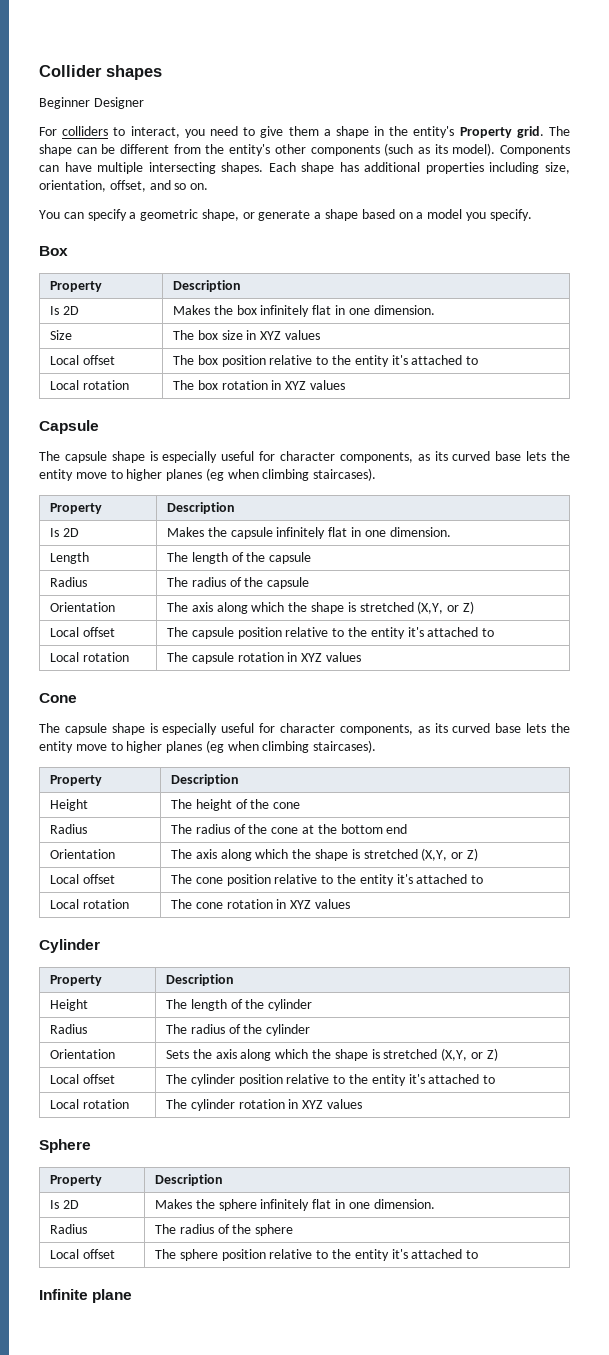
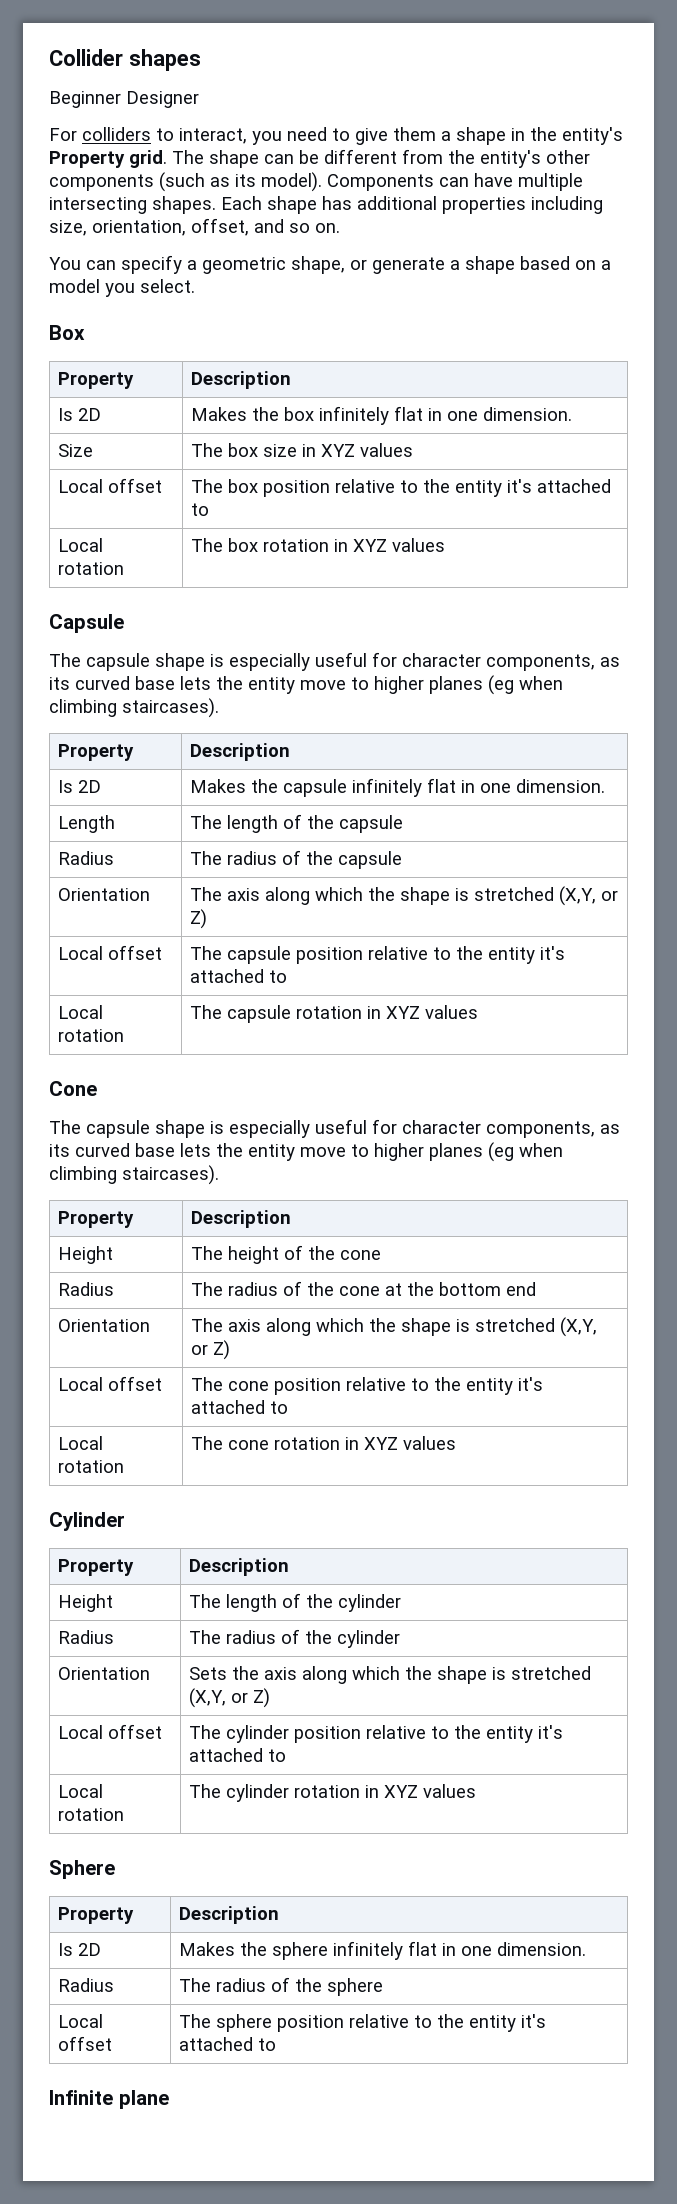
[489,209,532,221] specify. -> [140,279,195,293] select.

